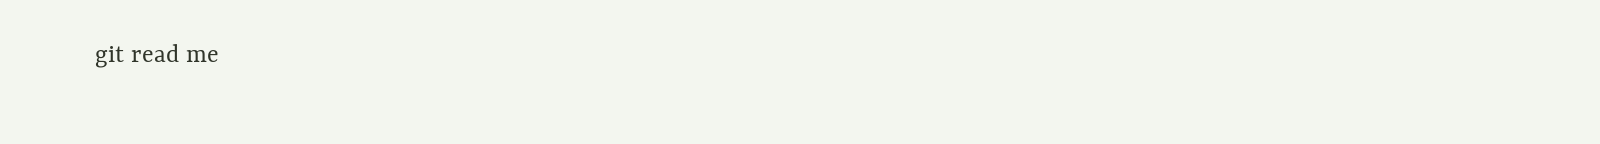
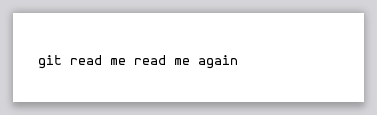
(220, 56) none -> [134,55,238,69] read me again

